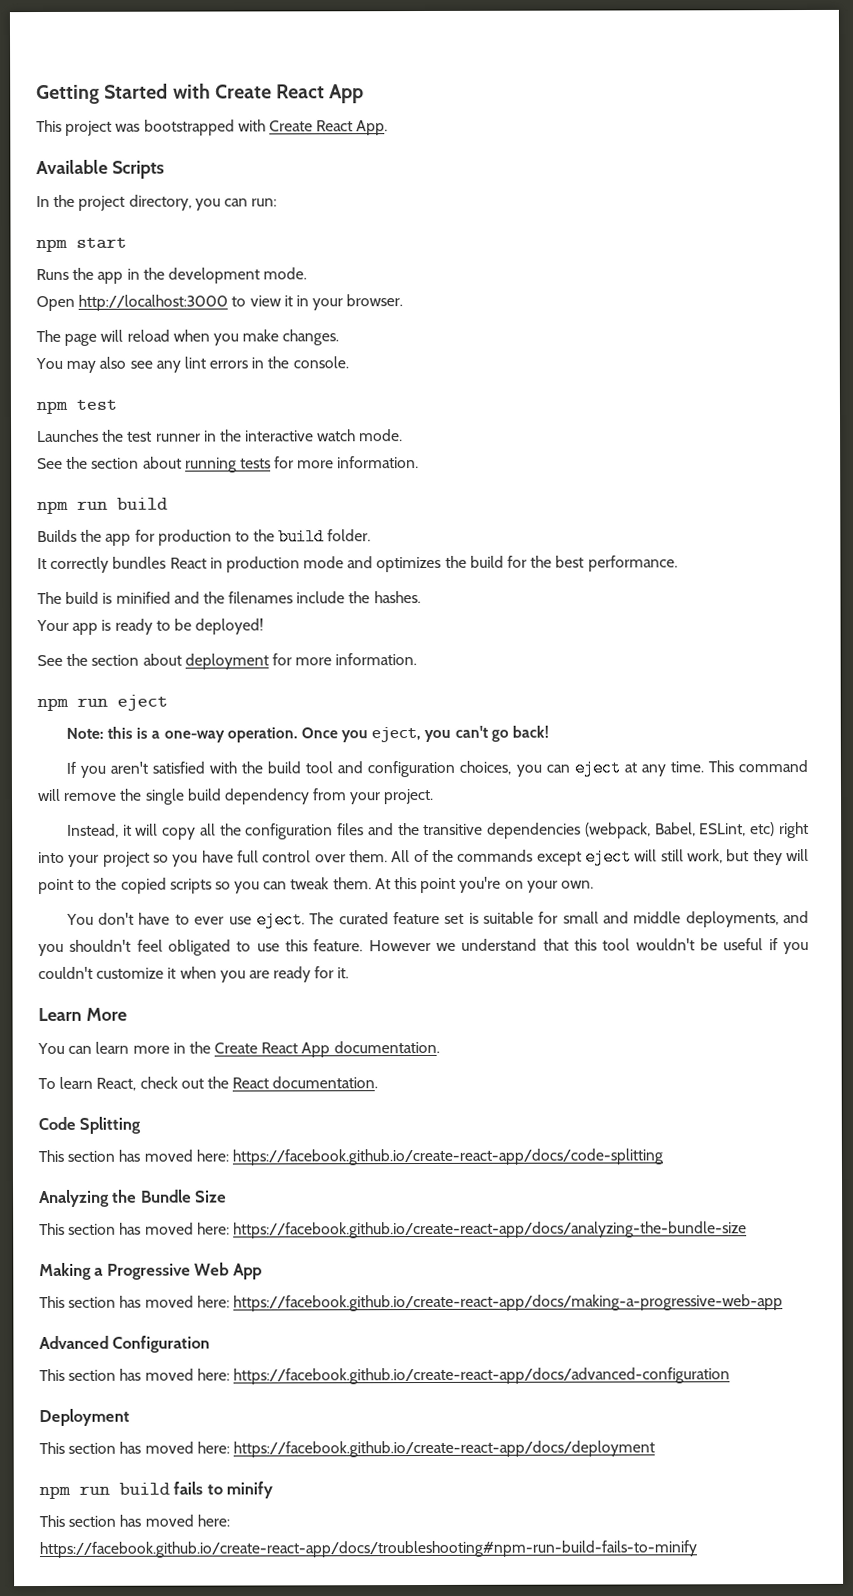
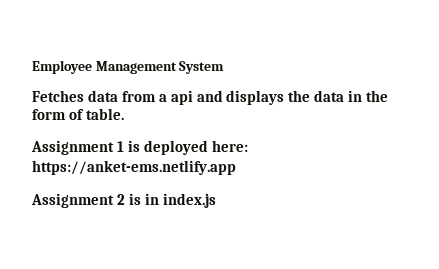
[36,83,365,105] [36,119,389,136] [36,159,165,179] [36,194,278,211] [36,237,127,253] [36,267,308,284] [36,294,404,312] [36,329,340,346] [35,356,349,373] [36,399,117,415] [37,429,404,443] [37,456,420,473] [37,497,168,515] [37,528,372,546] [37,555,678,573] [37,591,421,605] [36,618,265,635] [37,653,418,670] [37,694,168,712] [65,725,550,743] [65,759,809,778] [37,788,435,805] [66,822,809,840] [38,848,810,867] [38,876,594,895] [65,911,809,929] [38,938,810,957] [38,966,350,983] [38,1007,127,1022] [37,1040,440,1058] [38,1076,379,1091] [38,1116,142,1134] [38,1148,663,1166] [39,1189,228,1208] [39,1221,747,1239] [39,1262,262,1281] [39,1294,783,1312] [39,1335,211,1353] [39,1367,730,1385] [39,1408,130,1427] [39,1440,655,1458] [39,1481,274,1500] [39,1514,230,1528] [39,1540,697,1559] Getting Started with Create React App // This project was bootstrapped with Create React App. // Available Scripts // In the project directory, you can run: // npm start // Runs the app in the development mode. // Open http://localhost:3000 to view it in your browser. // The page will reload when you make changes. // You may also see any lint errors in the console. // npm test // Launches the test runner in the interactive watch mode. // See the section about running tests for more information. // npm run build // Builds the app for production to the build folder. // It correctly bundles React in production mode and optimizes the build for the best performance. // The build is minified and the filenames include the hashes. // Your app is ready to be deployed! // See the section about deployment for more information. // npm run eject // Note: this is a one-way operation. Once you eject, you can't go back! // If you aren't satisfied with the build tool and configuration choices, you can eject at any time. This command will remove the single build dependency from your project. // Instead, it will copy all the configuration files and the transitive dependencies (webpack, Babel, ESLint, etc) right into your project so you have full control over them. All of the commands except eject will still work, but they will point to the copied scripts so you can tweak them. At this point you're on your own. // You don't have to ever use eject. The curated feature set is suitable for small and middle deployments, and you shouldn't feel obligated to use this feature. However we understand that this tool wouldn't be useful if you couldn't customize it when you are ready for it. // Learn More // You can learn more in the Create React App documentation. // To learn React, check out the React documentation. // Code Splitting // This section has moved here: https://facebook.github.io/create-react-app/docs/code-splitting // Analyzing the Bundle Size // This section has moved here: https://facebook.github.io/create-react-app/docs/analyzing-the-bundle-size // Making a Progressive Web App // This section has moved here: https://facebook.github.io/create-react-app/docs/making-a-progressive-web-app // Advanced Configuration // This section has moved here: https://facebook.github.io/create-react-app/docs/advanced-configuration // Deployment // This section has moved here: https://facebook.github.io/create-react-app/docs/deployment // npm run build fails to minify // This section has moved here: https://facebook.github.io/create-react-app/docs/troubleshooting#npm-run-build-fails-to-minify -> [32,60,225,74] [32,90,389,105] [32,108,124,120] [31,140,249,155] [32,160,236,175] [31,193,217,208] Employee Management System // Fetches data from a api and displays the data in the form of table. // Assignment 1 is deployed here: https://anket-ems.netlify.app // Assignment 2 is in index.js

